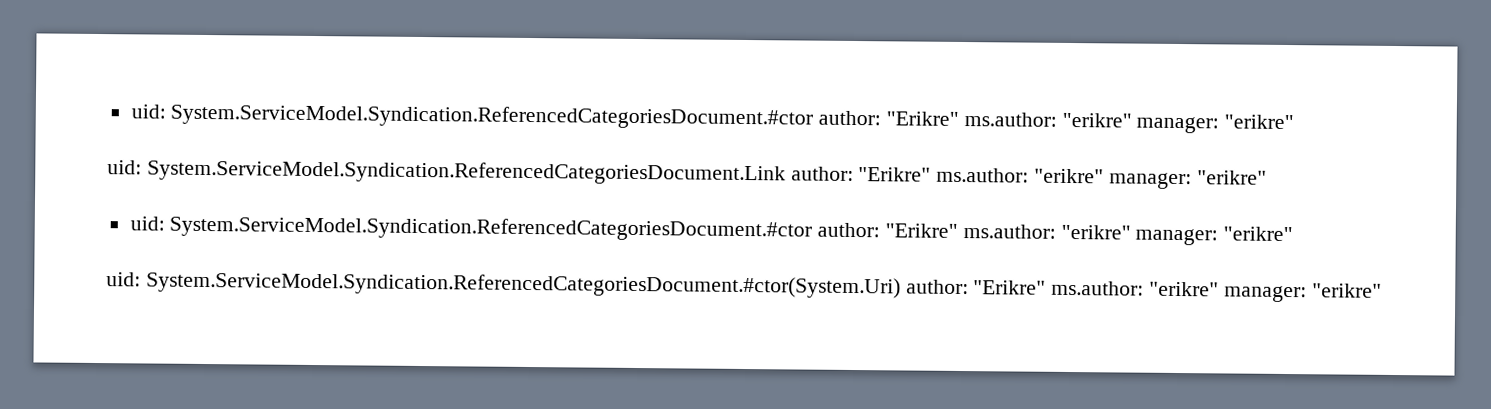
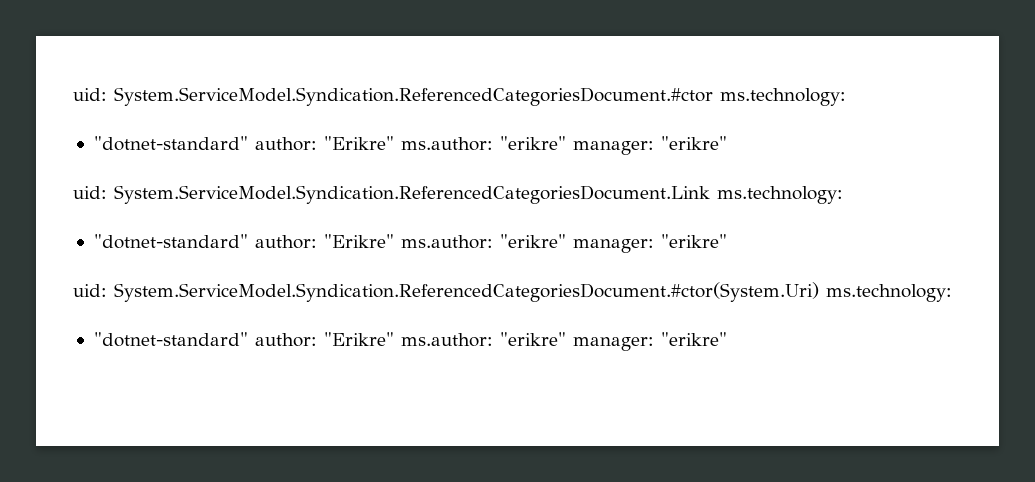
[130,103,814,130] uid: System.ServiceModel.Syndication.ReferencedCategoriesDocument.#ctor -> [73,87,846,106] [93,136,248,151] uid: System.ServiceModel.Syndication.ReferencedCategoriesDocument.#ctor ms.technology: // "dotnet-standard"
[790,166,1267,190] [129,215,813,242] author: "Erikre" ms.author: "erikre" manager: "erikre" // uid: System.ServiceModel.Syndication.ReferencedCategoriesDocument.#ctor -> [717,186,843,204] [93,234,248,249] ms.technology: // "dotnet-standard"
(901, 285) none -> [826,284,952,302] [93,332,248,347] ms.technology: // "dotnet-standard"

